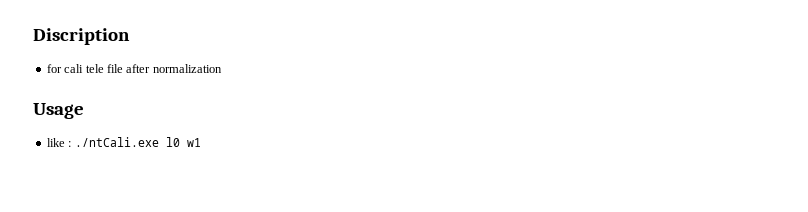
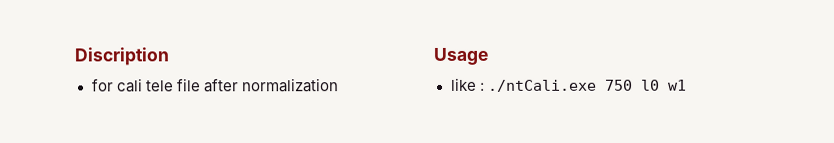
(159, 142) none -> [604,79,633,91] 750

